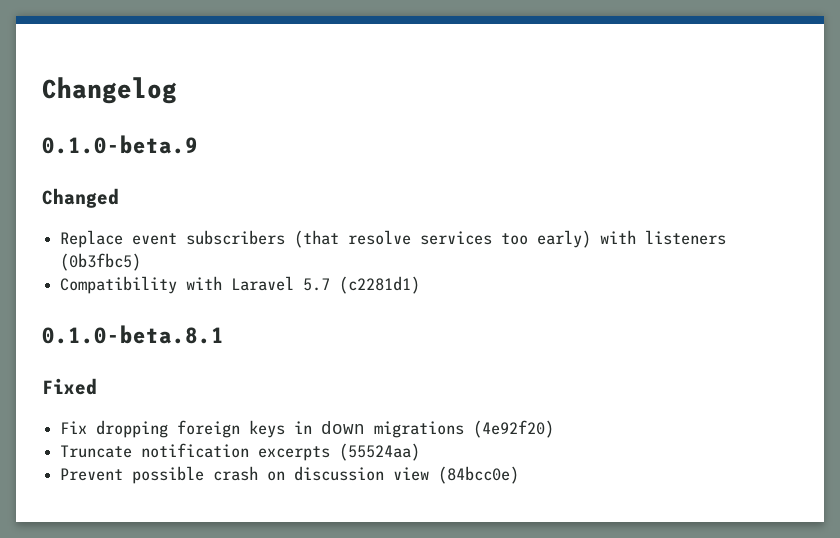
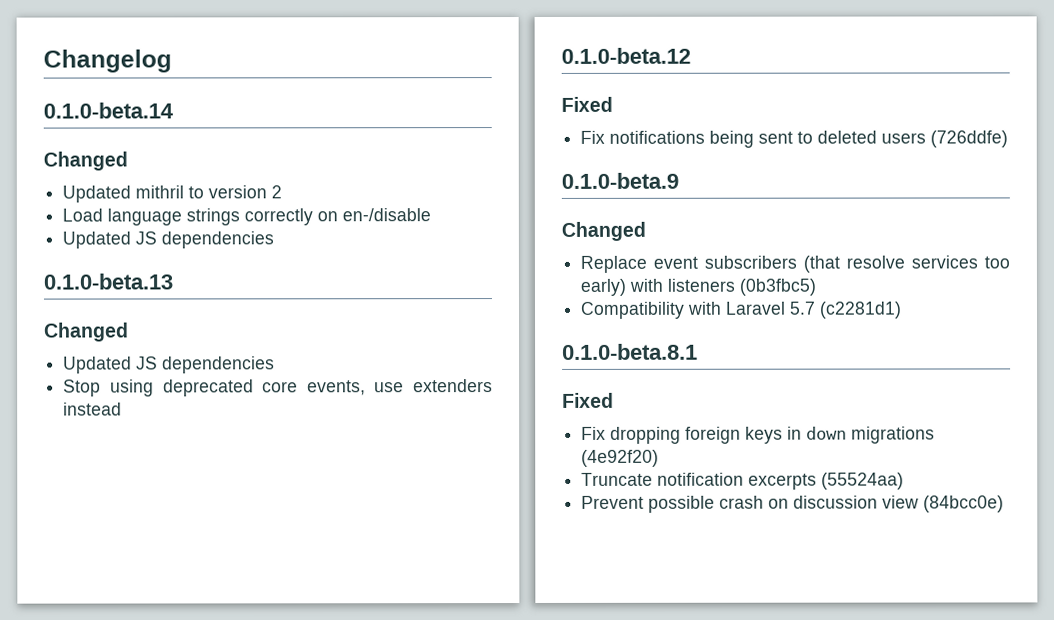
(177, 90) none -> [43,102,174,119] [43,151,128,171] [62,185,283,203] [62,208,432,226] [62,231,275,249] [43,273,173,290] [44,322,129,342] [63,356,276,374] [63,379,493,397] [63,402,123,416] [561,47,691,64] [561,96,613,112] [580,130,1009,148] // 0.1.0-beta.14 // Changed // Updated mithril to version 2 // Load language strings correctly on en-/disable // Updated JS dependencies // 0.1.0-beta.13 // Changed // Updated JS dependencies // Stop using deprecated core events, use extenders instead // 0.1.0-beta.12 // Fixed // Fix notifications being sent to deleted users (726ddfe)

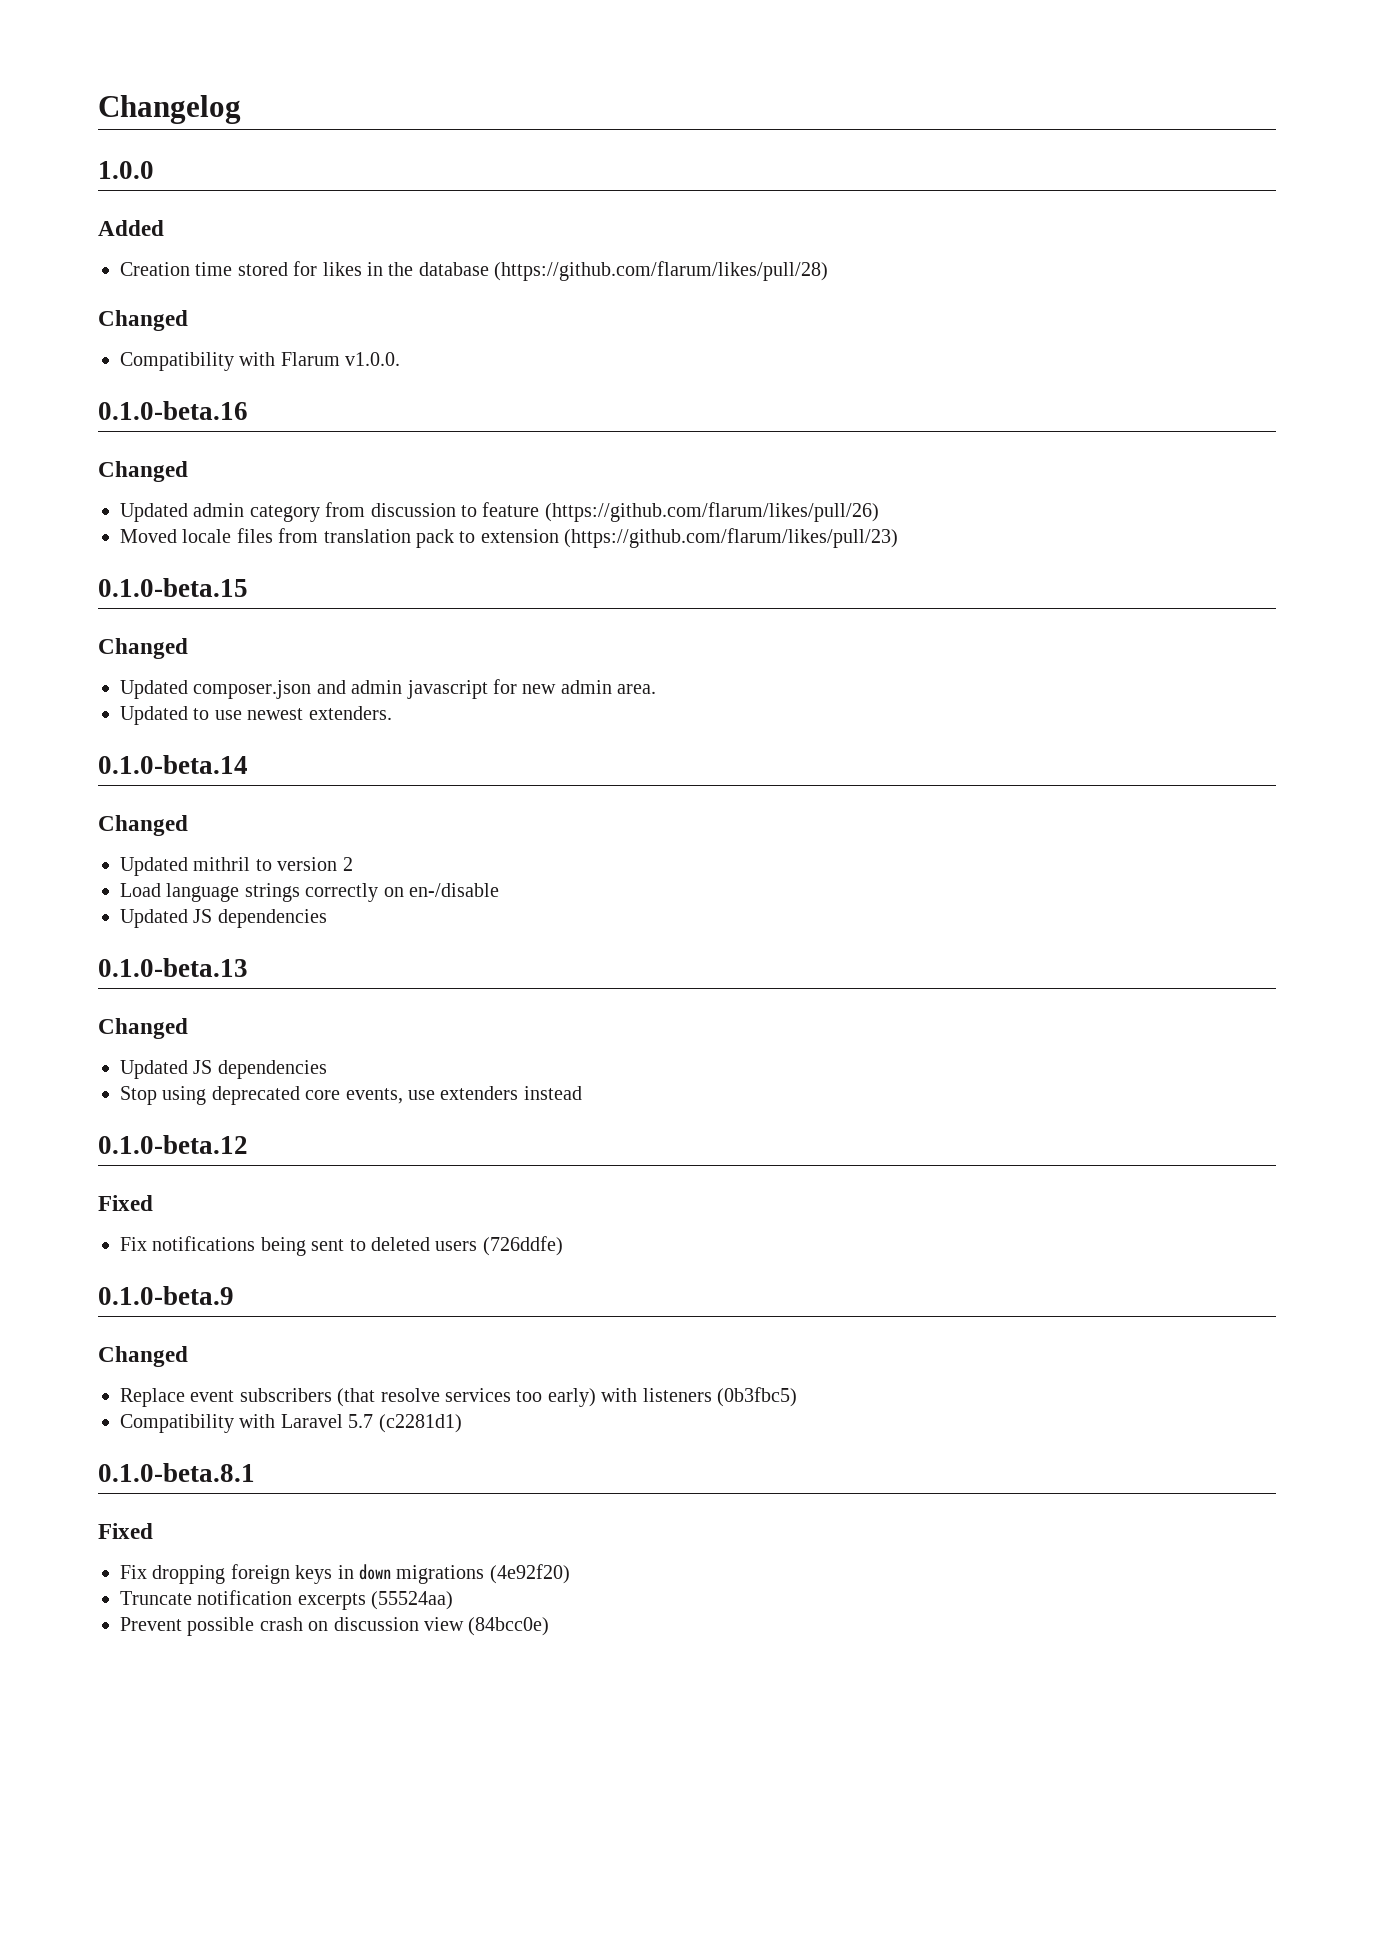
(172, 61) none -> [98,161,154,179] [98,220,164,236] [120,261,829,281] [98,310,188,331] [120,352,401,371] [98,401,248,420] [98,461,188,482] [120,502,879,522] [120,528,899,548] [98,578,248,597] [98,638,188,659] [120,679,657,699] [120,706,392,725] // 1.0.0 // Added // Creation time stored for likes in the database (https://github.com/flarum/likes/pull/28) // Changed // Compatibility with Flarum v1.0.0. // 0.1.0-beta.16 // Changed // Updated admin category from discussion to feature (https://github.com/flarum/likes/pull/26) // Moved locale files from translation pack to extension (https://github.com/flarum/likes/pull/23) // 0.1.0-beta.15 // Changed // Updated composer.json and admin javascript for new admin area. // Updated to use newest extenders.

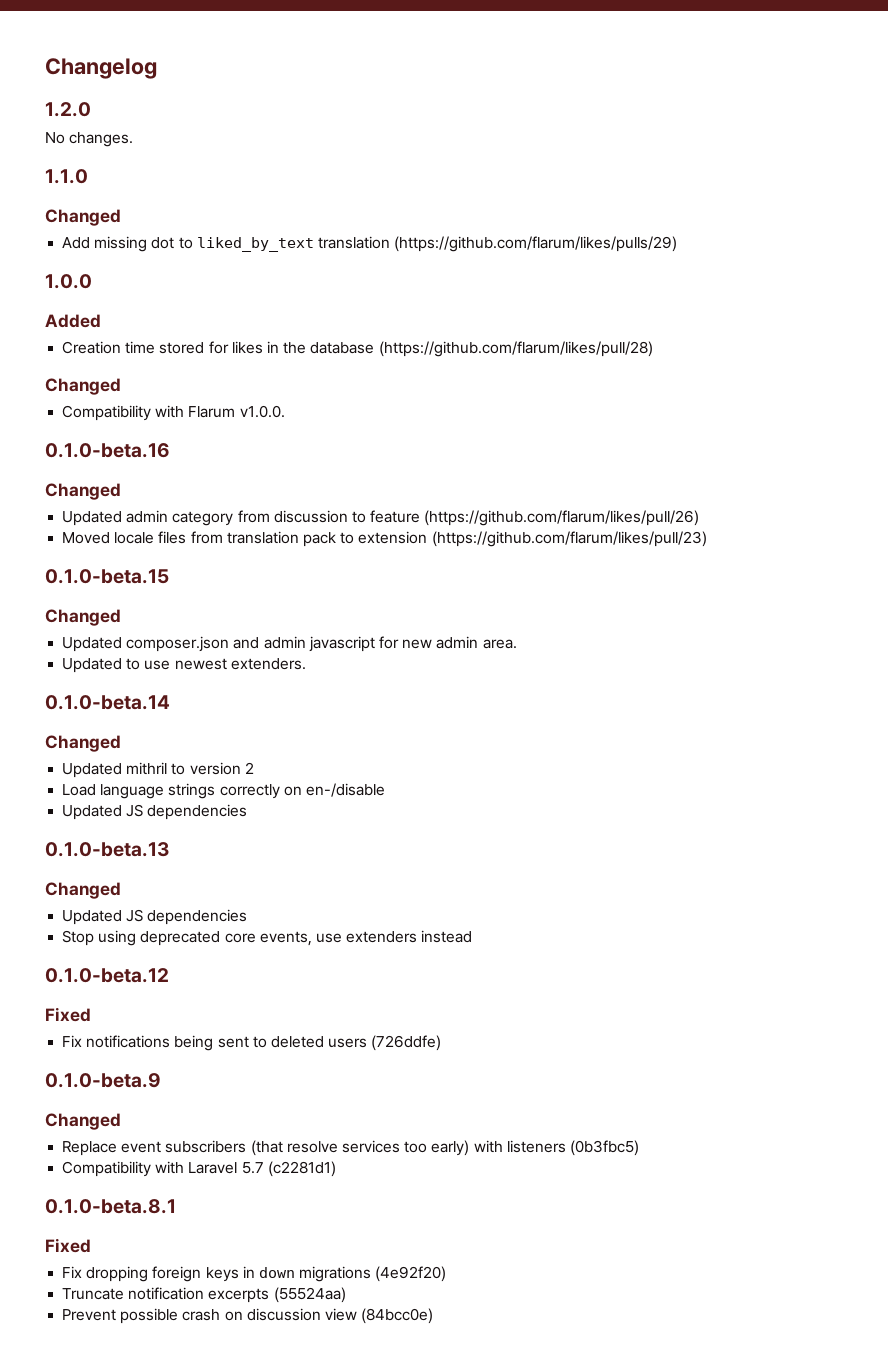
(241, 109) none -> [45,102,91,117] [45,132,134,147] [45,169,88,184] [45,209,121,226] [62,236,678,252] // 1.2.0 // No changes. // 1.1.0 // Changed // Add missing dot to liked_by_text translation (https://github.com/flarum/likes/pulls/29)

